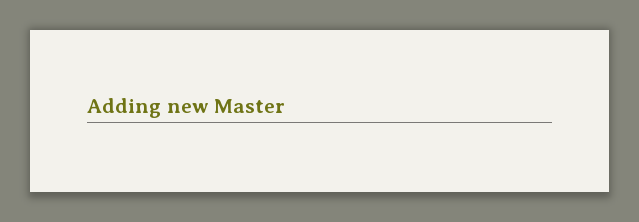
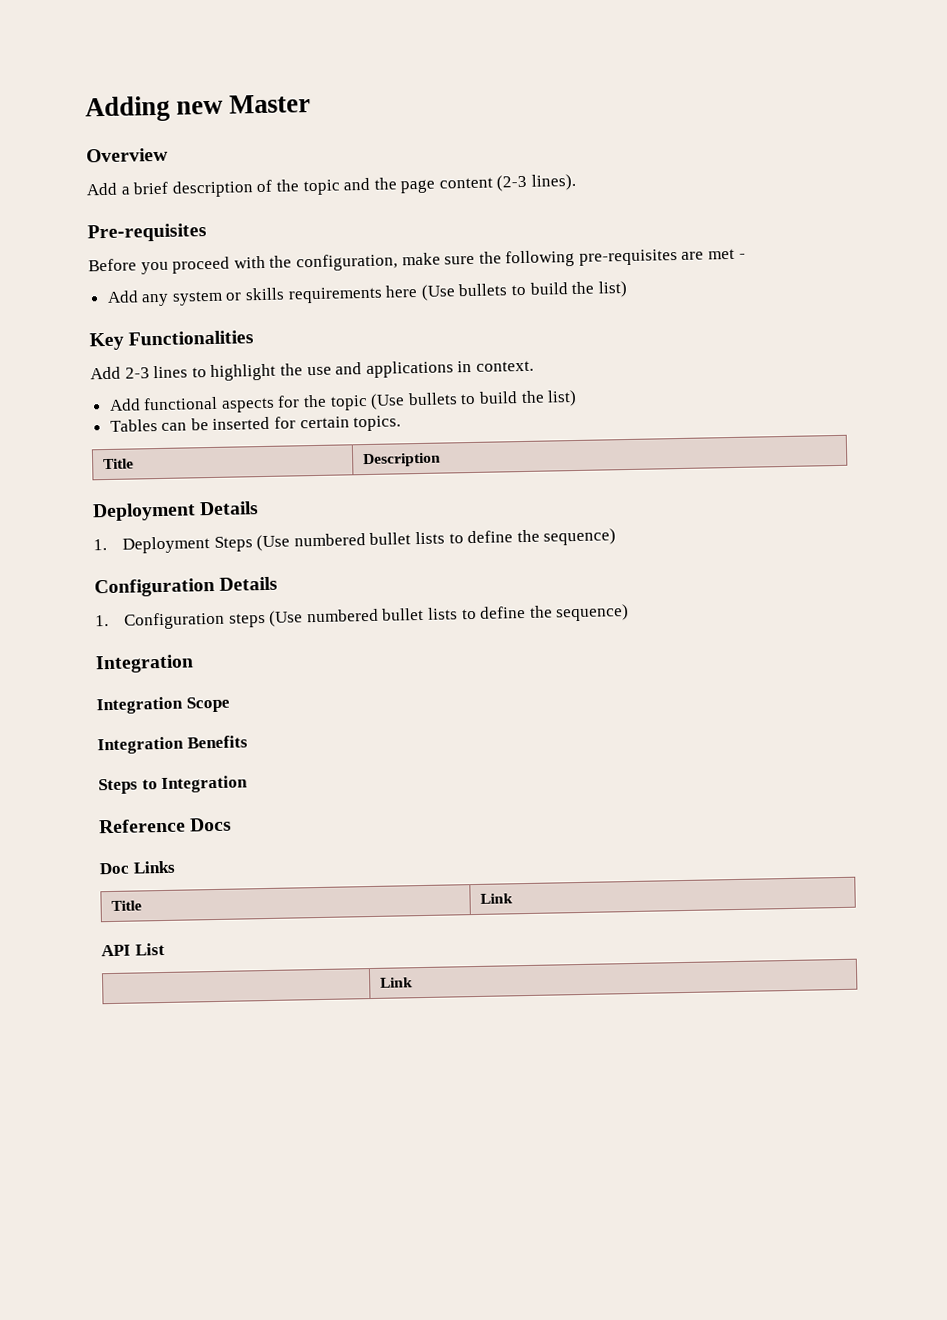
(286, 106) none -> [86,147,168,163] [86,173,577,198] [87,223,207,243] [88,248,746,275] [106,280,628,307] [89,330,255,351] [90,360,534,381] [108,389,578,413] [109,415,402,432] [102,458,134,470] [362,452,441,468] [92,501,260,522] [93,528,617,554] [94,576,279,598] [95,604,630,630] [95,654,194,674] [96,696,230,715] [97,735,248,755] [98,775,249,795] [99,817,233,834] [99,860,176,875] [110,900,142,912] [479,893,513,904] [101,942,165,957] [379,977,413,988] // Overview // Add a brief description of the topic and the page content (2-3 lines). // Pre-requisites // Before you proceed with the configuration, make sure the following pre-requisites are met - // Add any system or skills requirements here (Use bullets to build the list) // Key Functionalities // Add 2-3 lines to highlight the use and applications in context. // Add functional aspects for the topic (Use bullets to build the list) // Tables can be inserted for certain topics. // Title | Description // Deployment Details // 1. Deployment Steps (Use numbered bullet lists to define the sequence) // Configuration Details // 1. Configuration steps (Use numbered bullet lists to define the sequence) // Integration // Integration Scope // Integration Benefits // Steps to Integration // Reference Docs // Doc Links // Title | Link // API List // | Link

